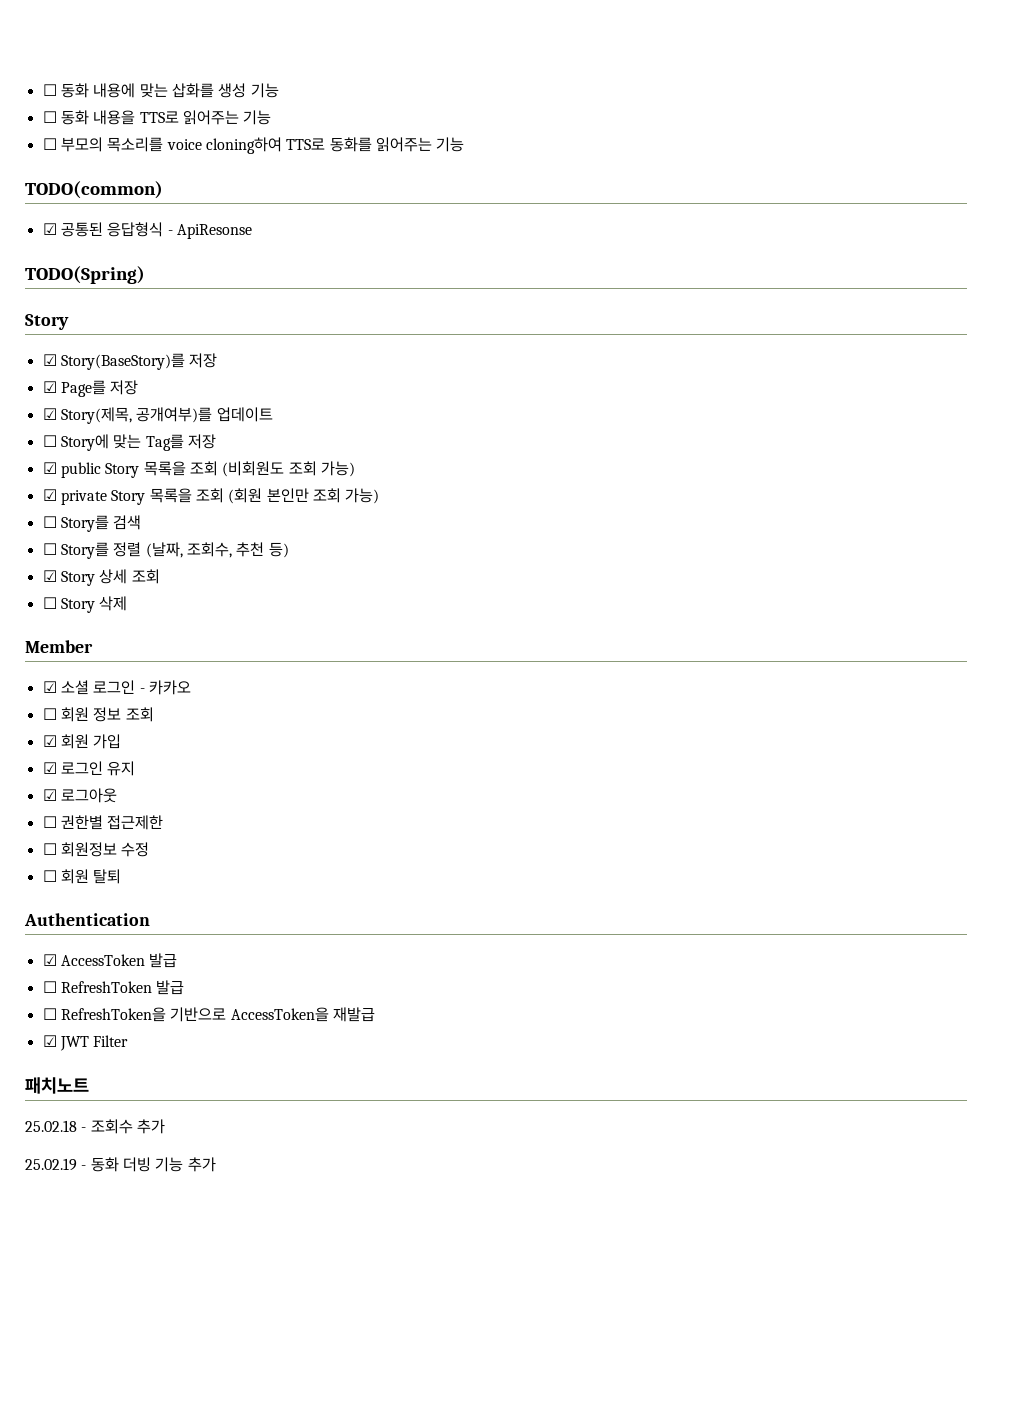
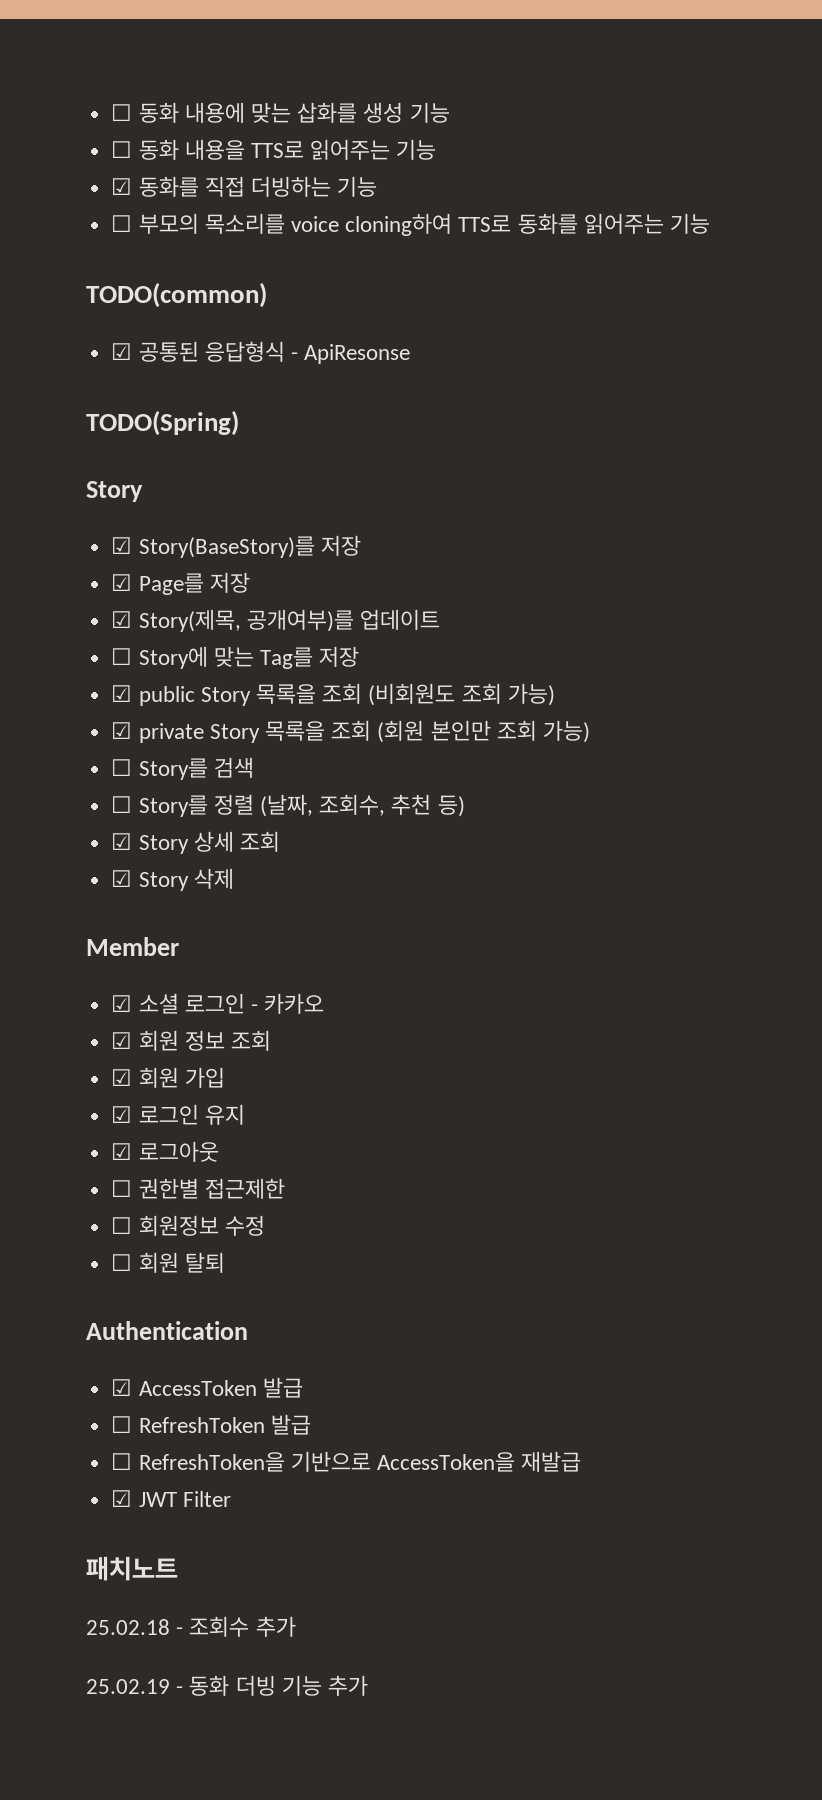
(272, 117) none -> [111,176,378,197] // ☑ 동화를 직접 더빙하는 기능
[42,597,57,609] ☐ -> [111,870,133,887] ☑
[42,708,57,720] ☐ -> [111,1032,133,1049] ☑

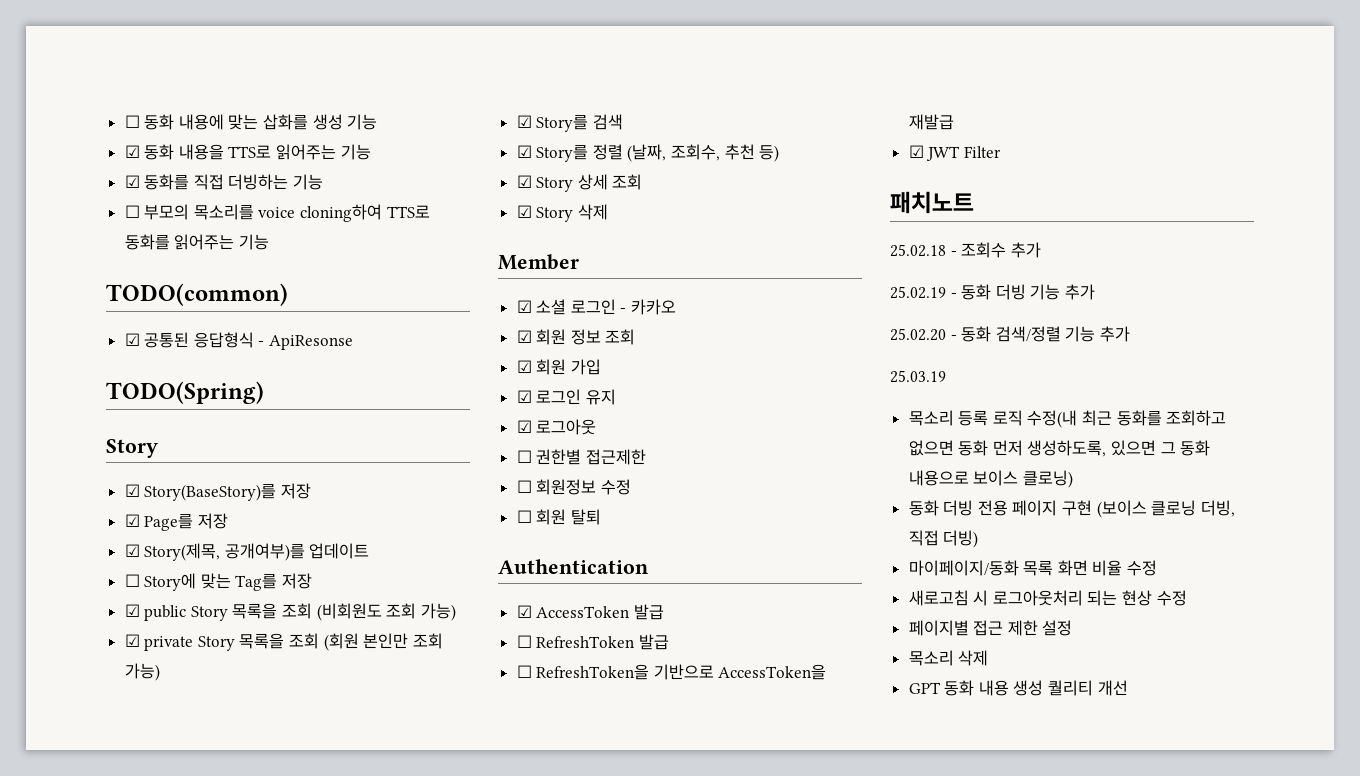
[111,141,133,158] ☐ -> [124,145,140,158] ☑
[111,759,133,776] ☐ -> [516,115,532,128] ☑
[111,796,133,813] ☐ -> [516,145,532,158] ☑
(369, 1685) none -> [890,326,1130,342] [890,370,946,383] [908,410,1227,428] [908,440,1211,457] [908,470,1073,488] [908,500,1235,518] [908,530,979,548] [908,560,1158,576] [908,590,1187,606] [908,620,1073,636] [908,650,989,666] [908,680,1128,696] // 25.02.20 - 동화 검색/정렬 기능 추가 // 25.03.19 // 목소리 등록 로직 수정(내 최근 동화를 조회하고 없으면 동화 먼저 생성하도록, 있으면 그 동화 내용으로 보이스 클로닝) // 동화 더빙 전용 페이지 구현 (보이스 클로닝 더빙, 직접 더빙) // 마이페이지/동화 목록 화면 비율 수정 // 새로고침 시 로그아웃처리 되는 현상 수정 // 페이지별 접근 제한 설정 // 목소리 삭제 // GPT 동화 내용 생성 퀄리티 개선

